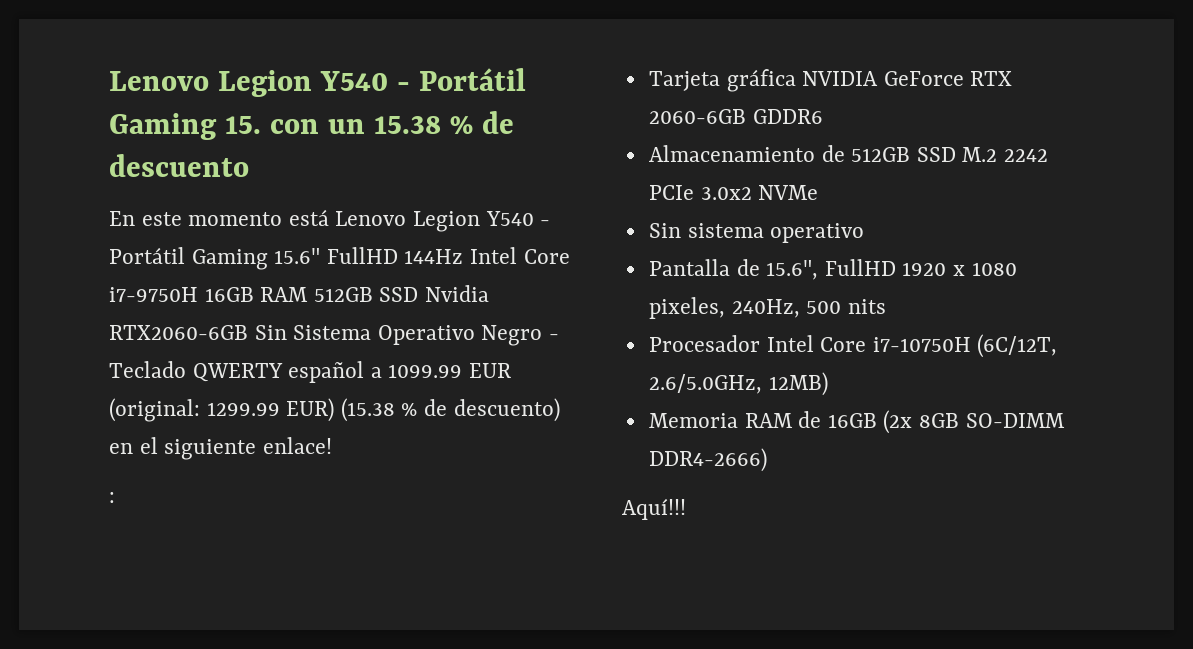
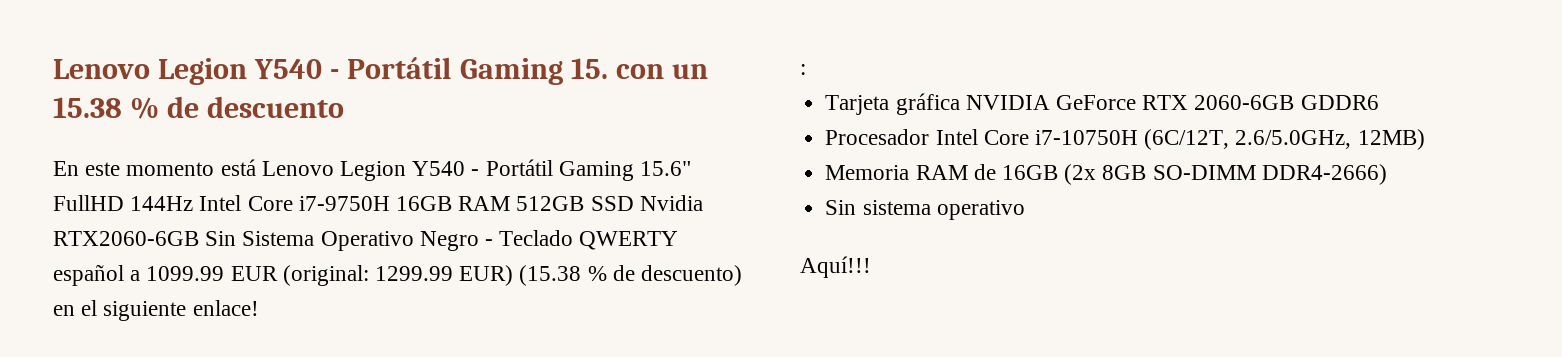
[648,145,1049,162] [648,185,819,200] [648,223,865,243] [648,259,1017,280] [648,297,886,319] // Almacenamiento de 512GB SSD M.2 2242 PCIe 3.0x2 NVMe // Sin sistema operativo // Pantalla de 15.6", FullHD 1920 x 1080 pixeles, 240Hz, 500 nits -> (1379, 102) none
(767, 460) none -> [825,200,1025,220] // Sin sistema operativo

